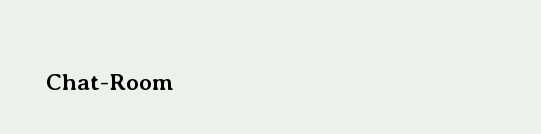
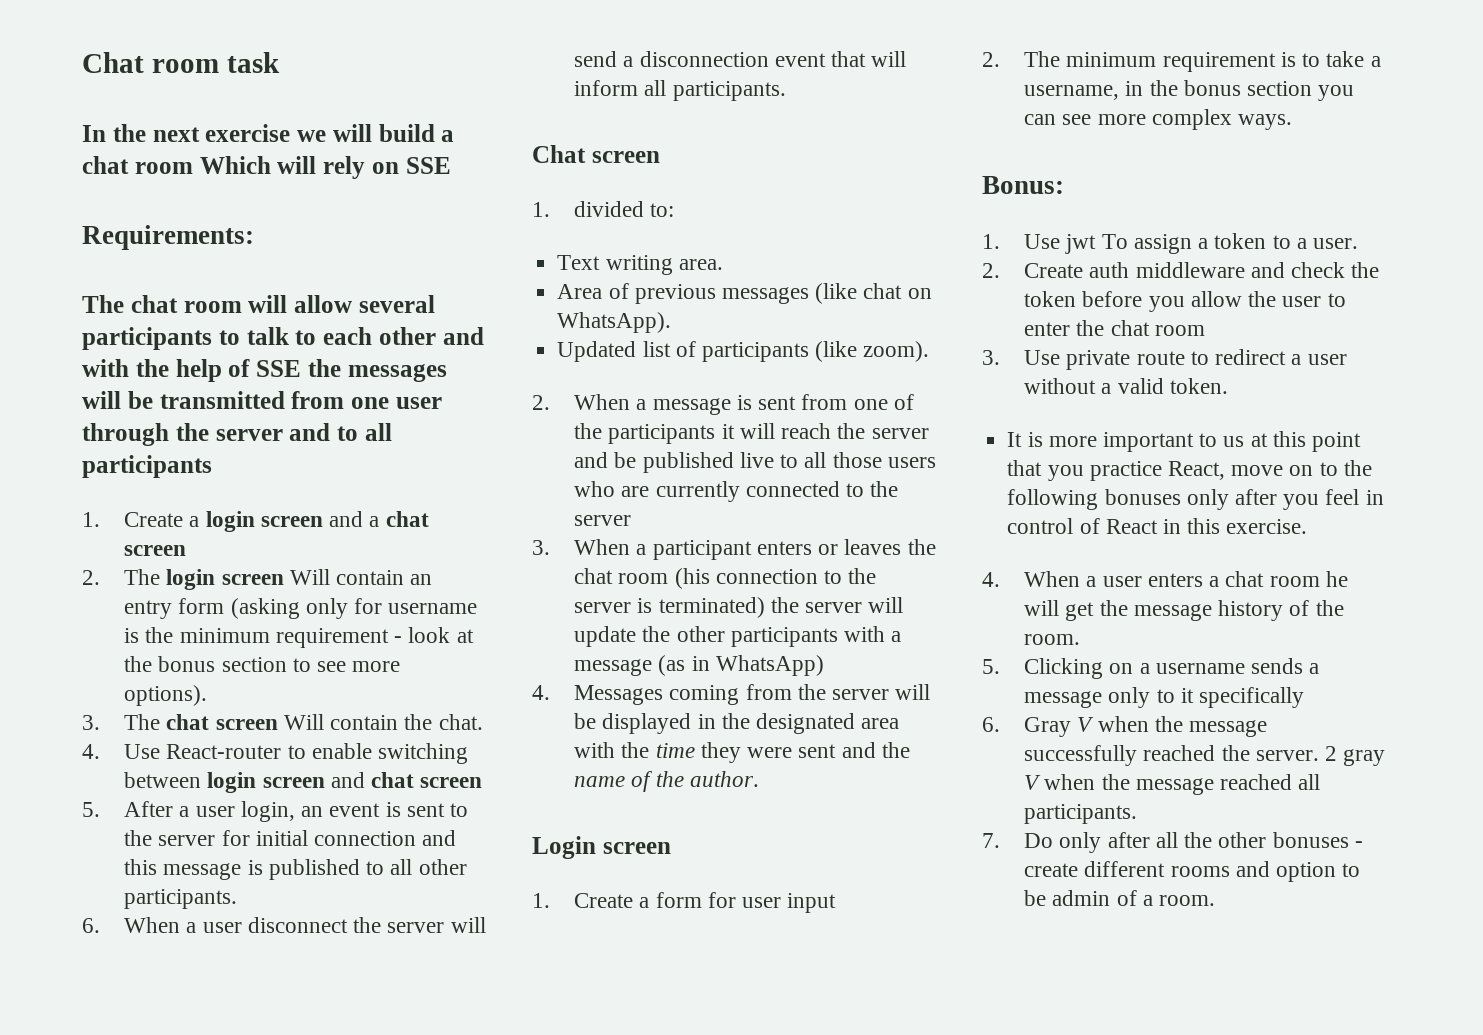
[46,74,174,90] Chat-Room -> [82,52,280,73] [82,124,455,142] [82,156,451,179] [82,225,254,250] [82,295,435,313] [82,327,484,350] [82,359,447,382] [82,391,442,409] [82,423,392,446] [82,455,212,478] [82,511,429,532] [124,545,187,556] [82,569,433,590] [124,598,478,619] [124,627,474,648] [124,656,401,672] [124,685,208,706] [82,714,483,730] [82,743,469,764] [124,772,483,793] [82,801,468,822] [124,830,457,846] [124,859,467,880] [124,889,238,909] [82,917,486,933] [574,51,907,67] [574,80,786,101] [532,145,660,163] [532,201,675,217] [557,255,723,275] [557,283,932,304] [557,312,672,333] [557,341,930,362] [532,394,914,415] [574,423,929,444] [574,452,936,473] [574,481,899,502] [574,515,632,526] [532,539,936,560] [574,568,877,589] [574,597,904,618] [574,626,902,647] [574,655,824,676] [532,684,931,705] [574,713,900,734] [574,742,910,763] [574,771,759,792] [532,836,671,859] [532,892,837,913] [982,51,1381,72] [1024,80,1355,101] [1024,109,1293,130] [982,176,1064,194] [982,233,1358,254] [982,262,1380,278] [1024,291,1346,312] [1024,320,1205,336] [982,349,1347,370] [1024,378,1228,394] [1007,431,1361,452] [1007,460,1372,481] [1007,489,1384,510] [1007,518,1308,534] [982,571,1348,587] [1024,600,1344,621] [1024,634,1081,645] [982,658,1320,679] [1024,687,1305,708] [982,716,1268,737] [1024,745,1386,766] [1024,774,1321,795] [1024,804,1138,824] [982,832,1363,853] [1024,861,1361,882] [1024,890,1216,906] Chat room task // In the next exercise we will build a chat room Which will rely on SSE // Requirements: // The chat room will allow several participants to talk to each other and with the help of SSE the messages will be transmitted from one user through the server and to all participants // 1. Create a login screen and a chat screen // 2. The login screen Will contain an entry form (asking only for username is the minimum requirement - look at the bonus section to see more options). // 3. The chat screen Will contain the chat. // 4. Use React-router to enable switching between login screen and chat screen // 5. After a user login, an event is sent to the server for initial connection and this message is published to all other participants. // 6. When a user disconnect the server will send a disconnection event that will inform all participants. // Chat screen // 1. divided to: // Text writing area. // Area of previous messages (like chat on WhatsApp). // Updated list of participants (like zoom). // 2. When a message is sent from one of the participants it will reach the server and be published live to all those users who are currently connected to the server // 3. When a participant enters or leaves the chat room (his connection to the server is terminated) the server will update the other participants with a message (as in WhatsApp) // 4. Messages coming from the server will be displayed in the designated area with the time they were sent and the name of the author. // Login screen // 1. Create a form for user input // 2. The minimum requirement is to take a username, in the bonus section you can see more complex ways. // Bonus: // 1. Use jwt To assign a token to a user. // 2. Create auth middleware and check the token before you allow the user to enter the chat room // 3. Use private route to redirect a user without a valid token. // It is more important to us at this point that you practice React, move on to the following bonuses only after you feel in control of React in this exercise. // 4. When a user enters a chat room he will get the message history of the room. // 5. Clicking on a username sends a message only to it specifically // 6. Gray V when the message successfully reached the server. 2 gray V when the message reached all participants. // 7. Do only after all the other bonuses - create different rooms and option to be admin of a room.

